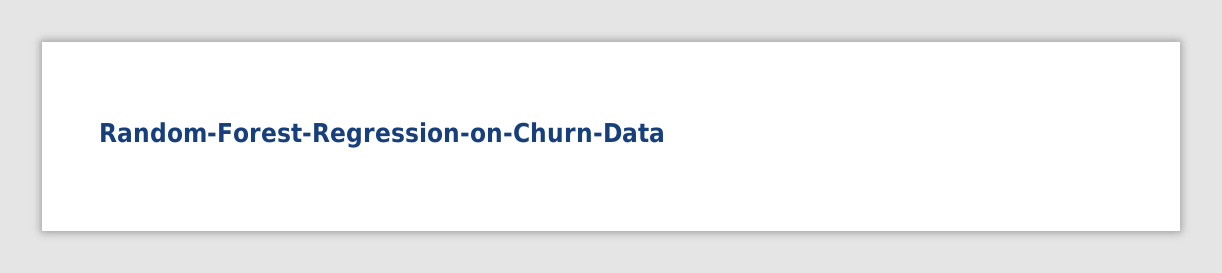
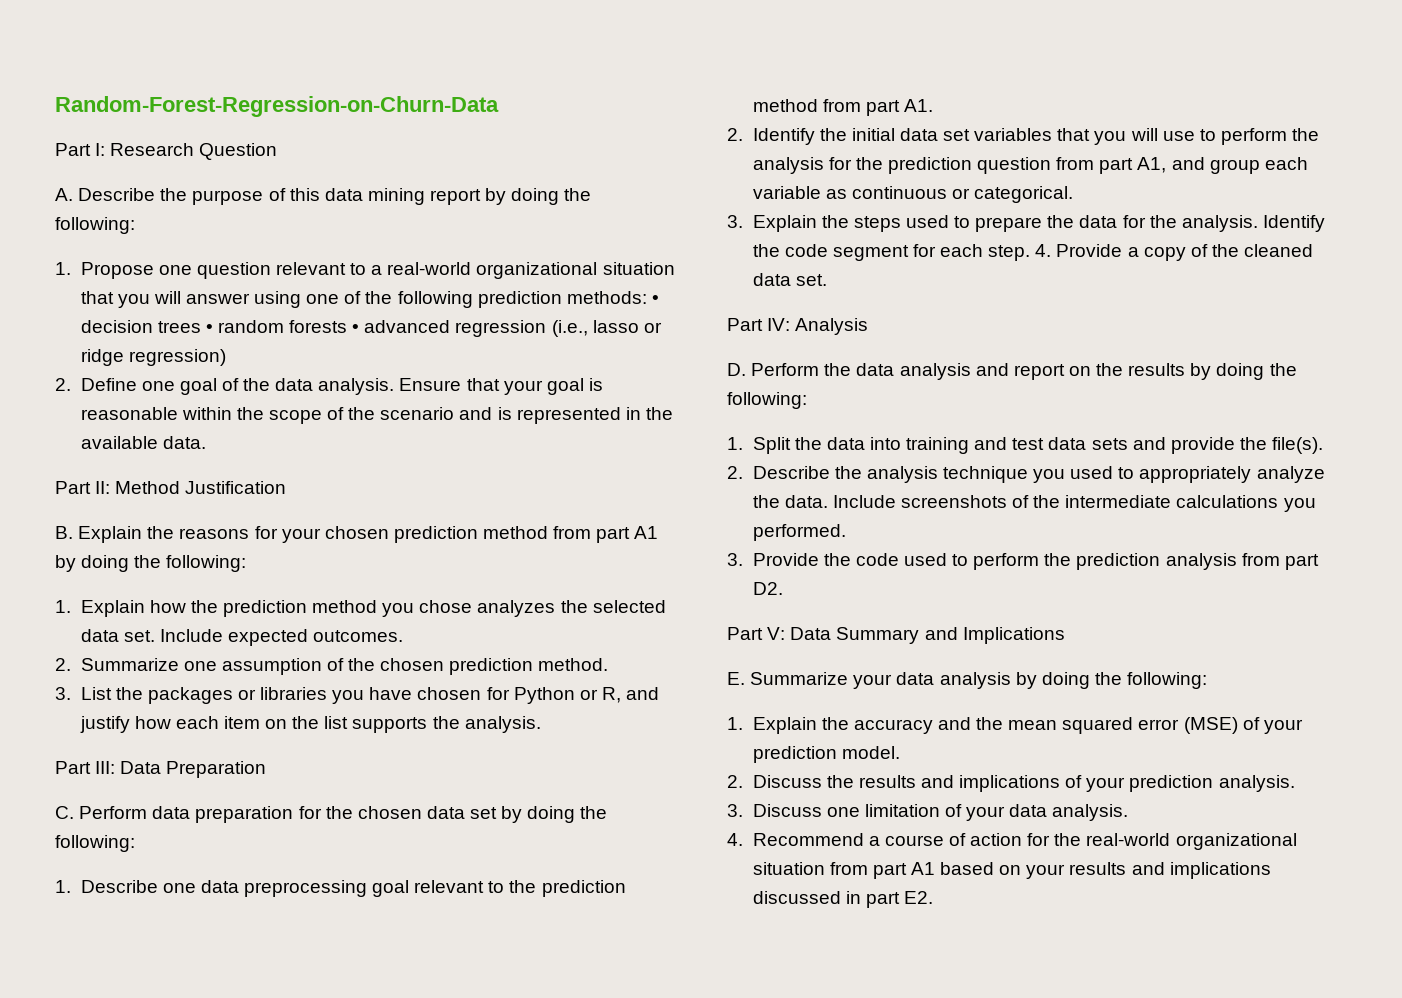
(665, 135) none -> [55,143,278,160] [55,188,592,205] [55,217,135,234] [55,262,675,279] [80,291,659,308] [80,320,662,337] [80,349,226,366] [55,378,603,395] [80,407,673,424] [80,436,206,449] [55,481,287,494] [55,526,659,543] [55,555,247,572] [55,600,666,617] [80,629,404,646] [55,658,609,675] [55,687,660,704] [79,716,541,733] [55,761,267,778] [55,806,608,823] [55,835,135,852] [55,880,626,897] [752,99,933,116] [727,128,1320,145] [752,157,1308,174] [752,186,1074,203] [727,215,1325,232] [752,244,1314,261] [752,273,827,286] [727,318,869,335] [727,363,1297,380] [727,392,807,409] [727,437,1324,454] [727,466,1325,483] [752,495,1316,512] [752,524,846,541] [727,553,1319,570] [752,582,783,595] [727,627,1065,644] [727,672,1208,689] [727,717,1303,734] [752,746,900,763] [727,775,1295,792] [727,804,1129,821] [727,833,1297,850] [752,862,1271,879] [752,891,933,908] // Part I: Research Question // A. Describe the purpose of this data mining report by doing the following: // 1. Propose one question relevant to a real-world organizational situation that you will answer using one of the following prediction methods: • decision trees • random forests • advanced regression (i.e., lasso or ridge regression) // 2. Define one goal of the data analysis. Ensure that your goal is reasonable within the scope of the scenario and is represented in the available data. // Part II: Method Justification // B. Explain the reasons for your chosen prediction method from part A1 by doing the following: // 1. Explain how the prediction method you chose analyzes the selected data set. Include expected outcomes. // 2. Summarize one assumption of the chosen prediction method. // 3. List the packages or libraries you have chosen for Python or R, and justify how each item on the list supports the analysis. // Part III: Data Preparation // C. Perform data preparation for the chosen data set by doing the following: // 1. Describe one data preprocessing goal relevant to the prediction method from part A1. // 2. Identify the initial data set variables that you will use to perform the analysis for the prediction question from part A1, and group each variable as continuous or categorical. // 3. Explain the steps used to prepare the data for the analysis. Identify the code segment for each step. 4. Provide a copy of the cleaned data set. // Part IV: Analysis // D. Perform the data analysis and report on the results by doing the following: // 1. Split the data into training and test data sets and provide the file(s). // 2. Describe the analysis technique you used to appropriately analyze the data. Include screenshots of the intermediate calculations you performed. // 3. Provide the code used to perform the prediction analysis from part D2. // Part V: Data Summary and Implications // E. Summarize your data analysis by doing the following: // 1. Explain the accuracy and the mean squared error (MSE) of your prediction model. // 2. Discuss the results and implications of your prediction analysis. // 3. Discuss one limitation of your data analysis. // 4. Recommend a course of action for the real-world organizational situation from part A1 based on your results and implications discussed in part E2.

